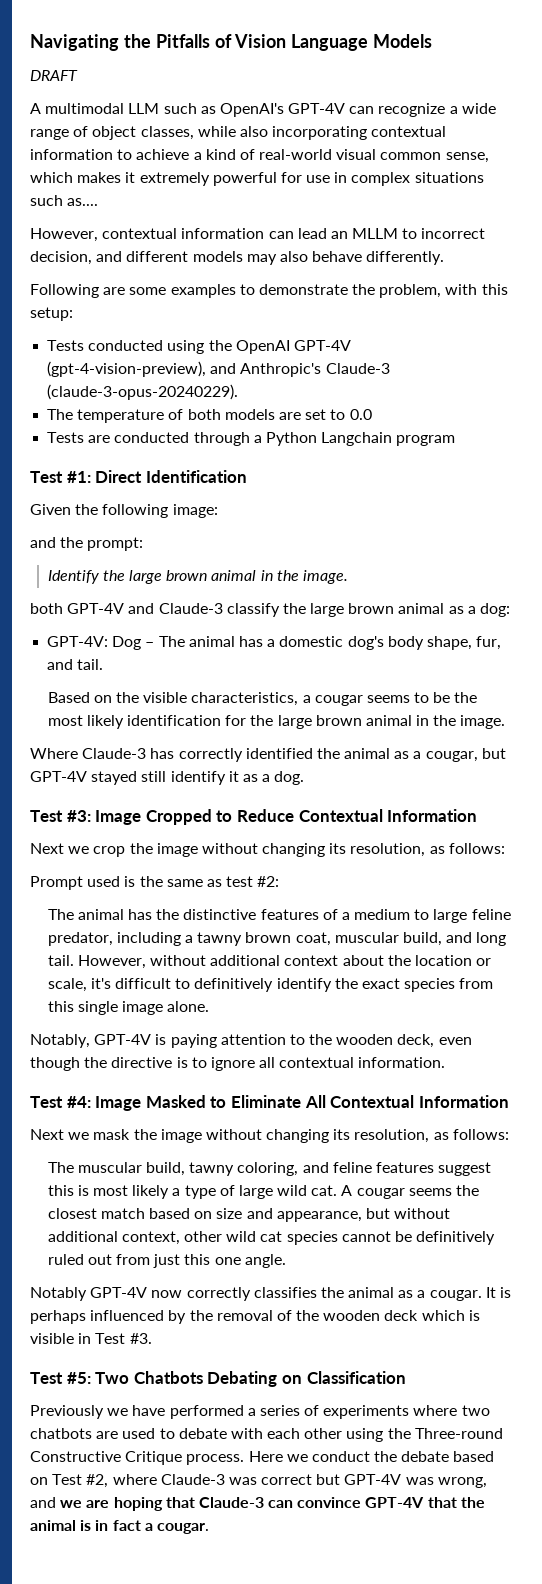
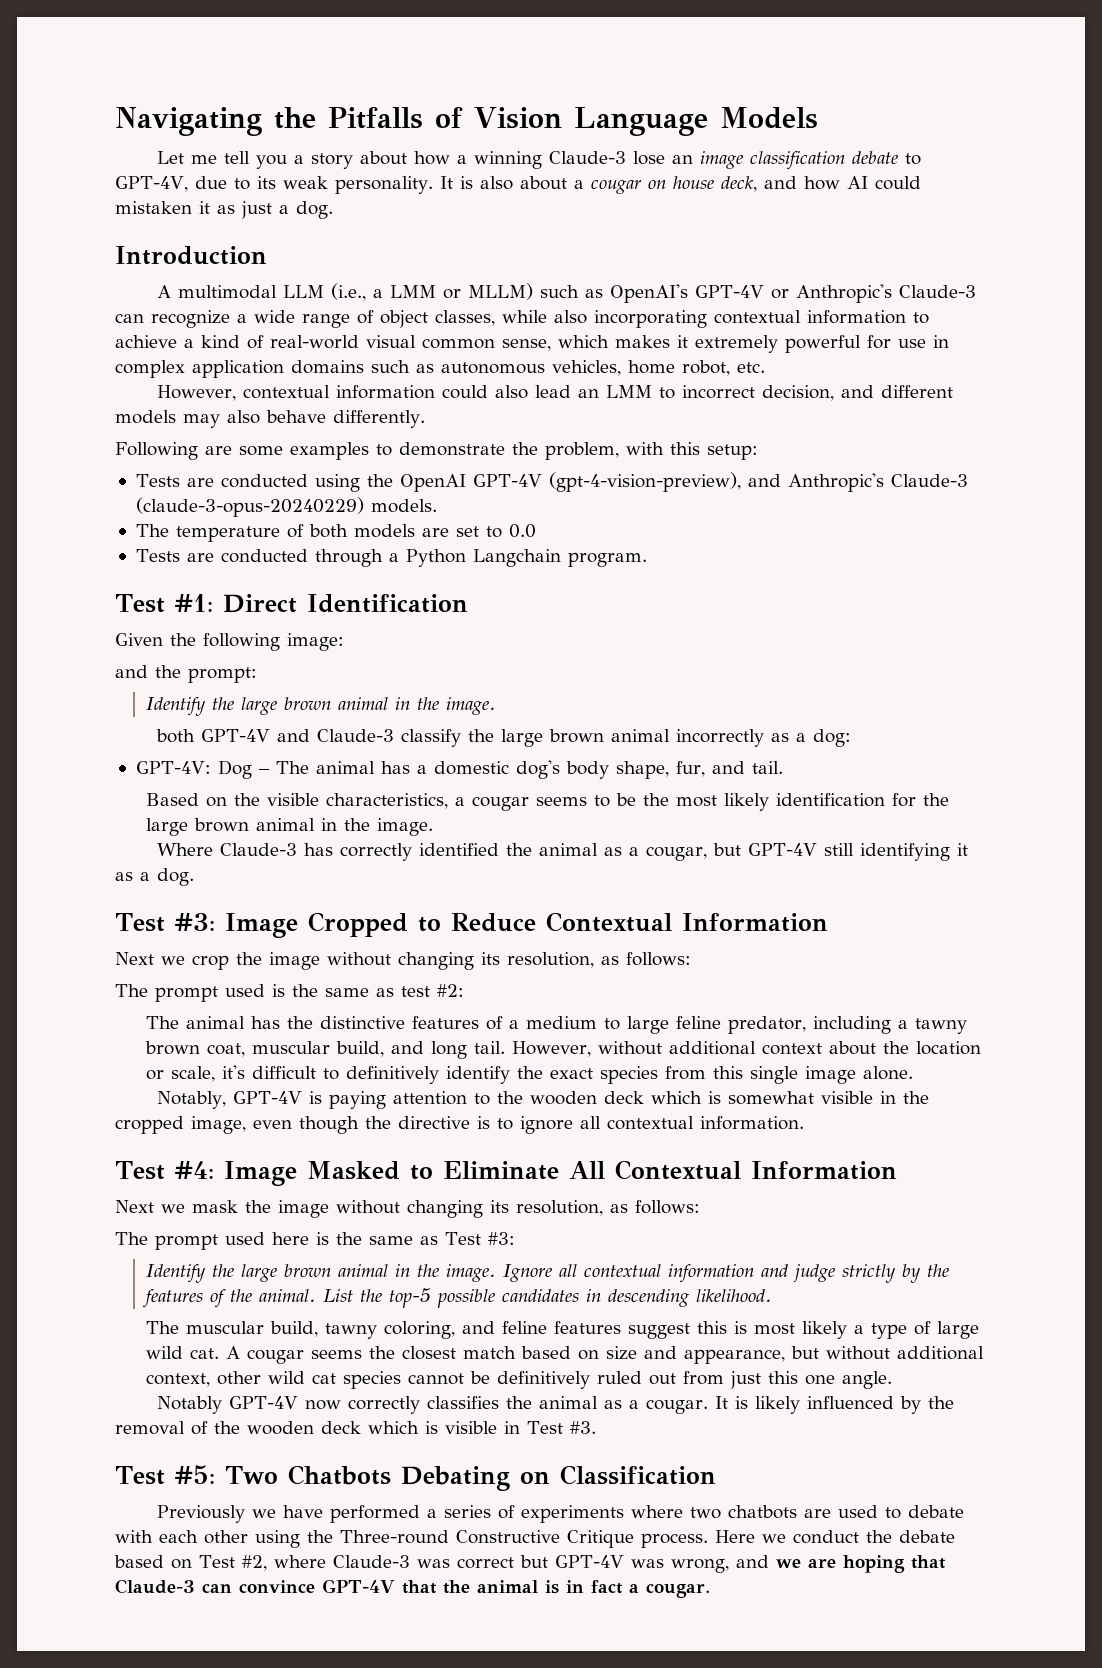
[30,70,78,81] [30,103,160,114] DRAFT // A multimodal LLM -> [156,151,921,170] [115,176,921,194] [115,201,333,219] [115,246,267,265] [156,283,533,301] Let me tell you a story about how a winning Claude-3 lose an image classification debate to GPT-4V, due to its weak personality. It is also about a cougar on house deck, and how AI could mistaken it as just a dog. // Introduction // A multimodal LLM (i.e., a LMM or MLLM)
(346, 108) none -> [770,284,976,303] or Anthropic's Claude-3
[414,172,484,183] [30,195,99,206] situations such as.... -> [192,360,765,378] application domains such as autonomous vehicles, home robot, etc.
[268,231,294,239] can -> [441,385,528,399] could also
[352,228,399,239] MLLM -> [605,385,652,398] LMM
(85, 345) none -> [186,478,214,487] are
[47,384,239,400] (claude-3-opus-20240229). -> [135,497,437,517] (claude-3-opus-20240229) models.
[396,435,456,446] program -> [567,552,647,567] program.
(445, 608) none -> [675,729,764,747] incorrectly
[91,771,226,785] stayed still identify -> [823,843,950,861] still identifying
[30,876,83,890] Prompt -> [115,984,218,1002] The prompt
[397,1034,435,1048] deck, -> [603,1091,929,1105] [115,1116,246,1134] deck which is somewhat visible in the cropped image,
(509, 1134) none -> [115,1232,515,1250] [145,1264,949,1283] [142,1288,772,1308] // The prompt used here is the same as Test #3: // Identify the large brown animal in the image. Ignore all contextual information and judge strictly by the features of the animal. List the top-5 possible candidates in descending likelihood.
[30,1310,86,1324] perhaps -> [754,1396,800,1414] likely

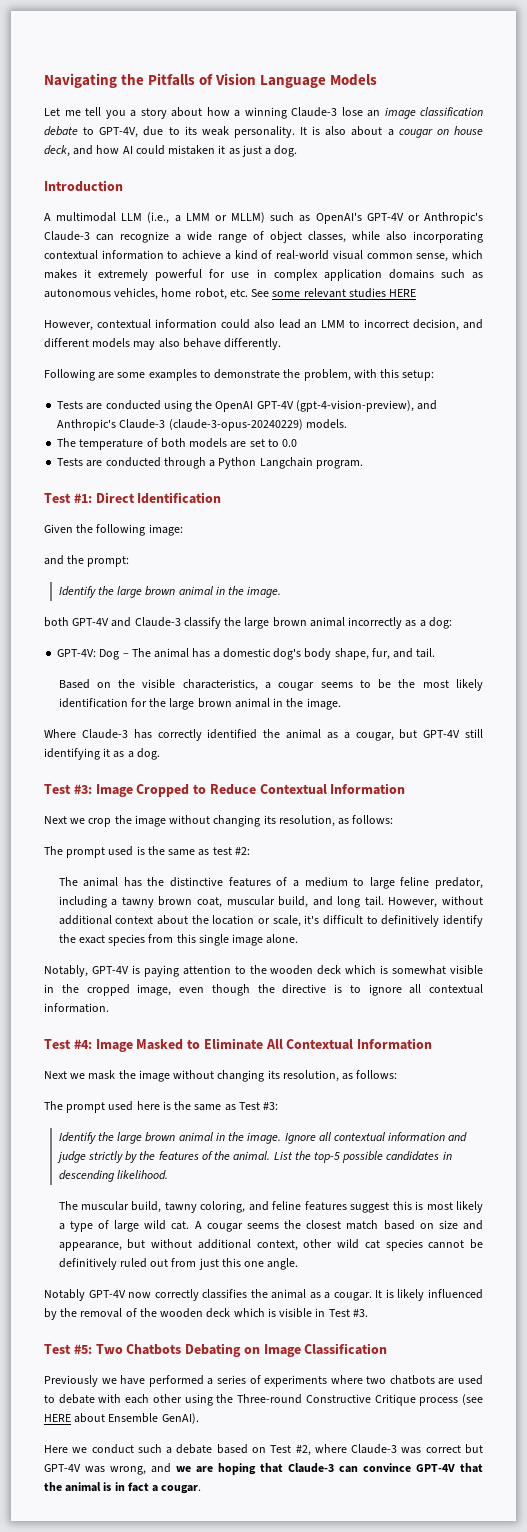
(765, 367) none -> [251,288,417,298] See some relevant studies HERE
(550, 1477) none -> [263,1344,301,1357] Image
[641,1533,708,1548] process. -> [419,1394,484,1406] [44,1413,199,1424] process (see HERE about Ensemble GenAI). //
[866,1530,892,1543] the -> [137,1444,173,1454] such a

